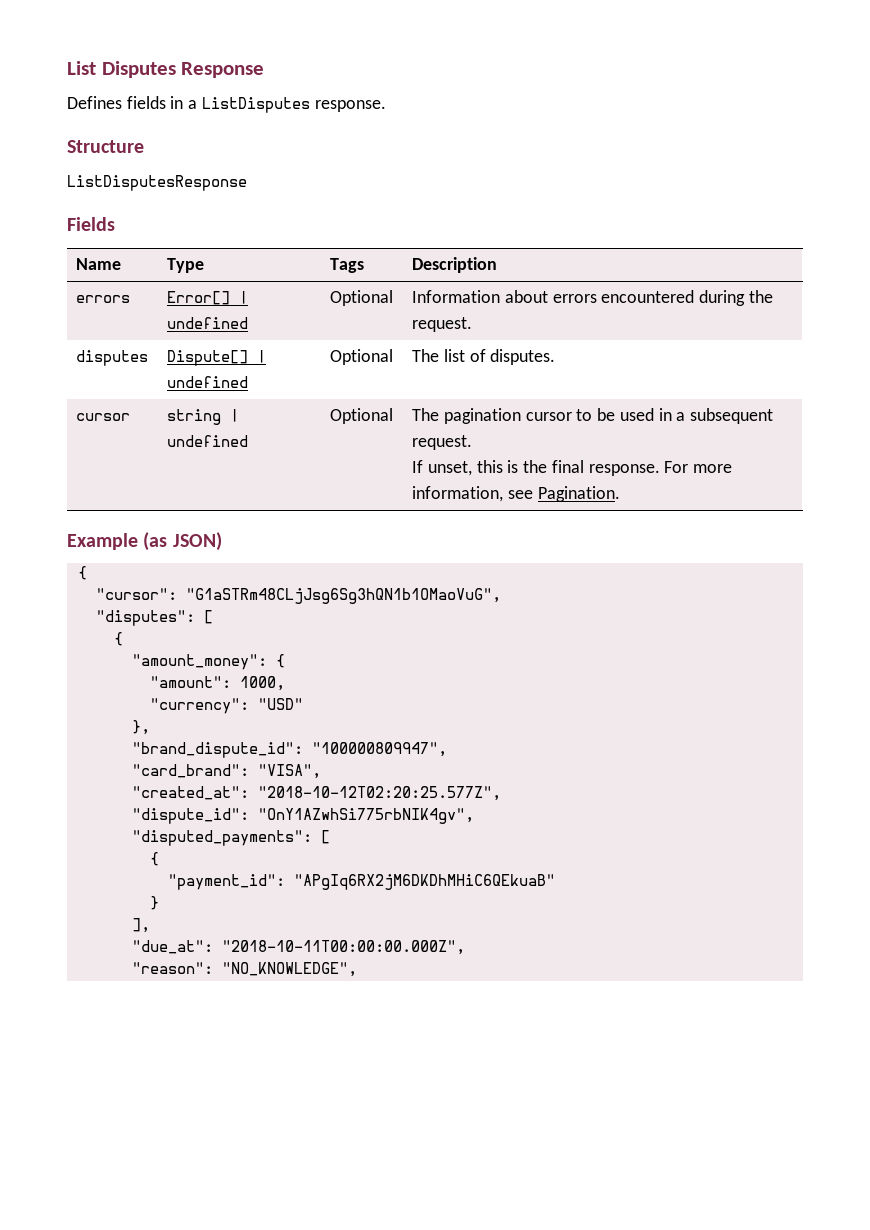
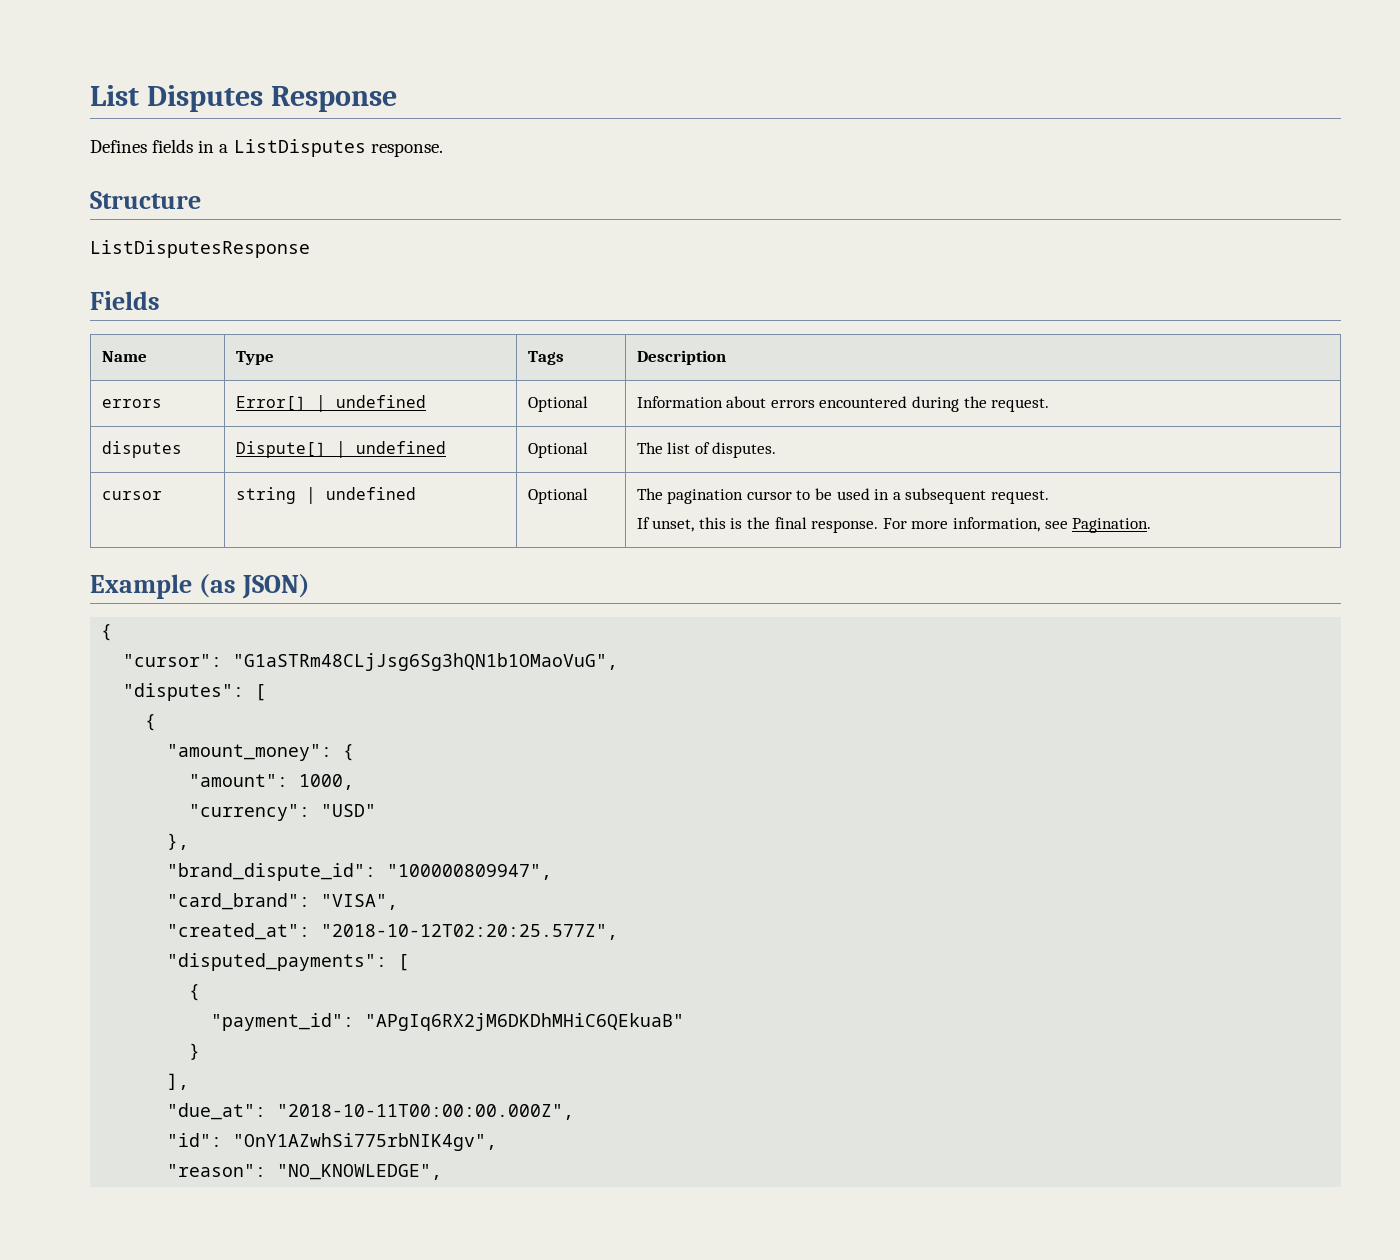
[131,808,474,824] // "dispute_id": "OnY1AZwhSi775rbNIK4gv", -> (619, 932) none
(465, 947) none -> [167,1133,498,1151] // "id": "OnY1AZwhSi775rbNIK4gv",

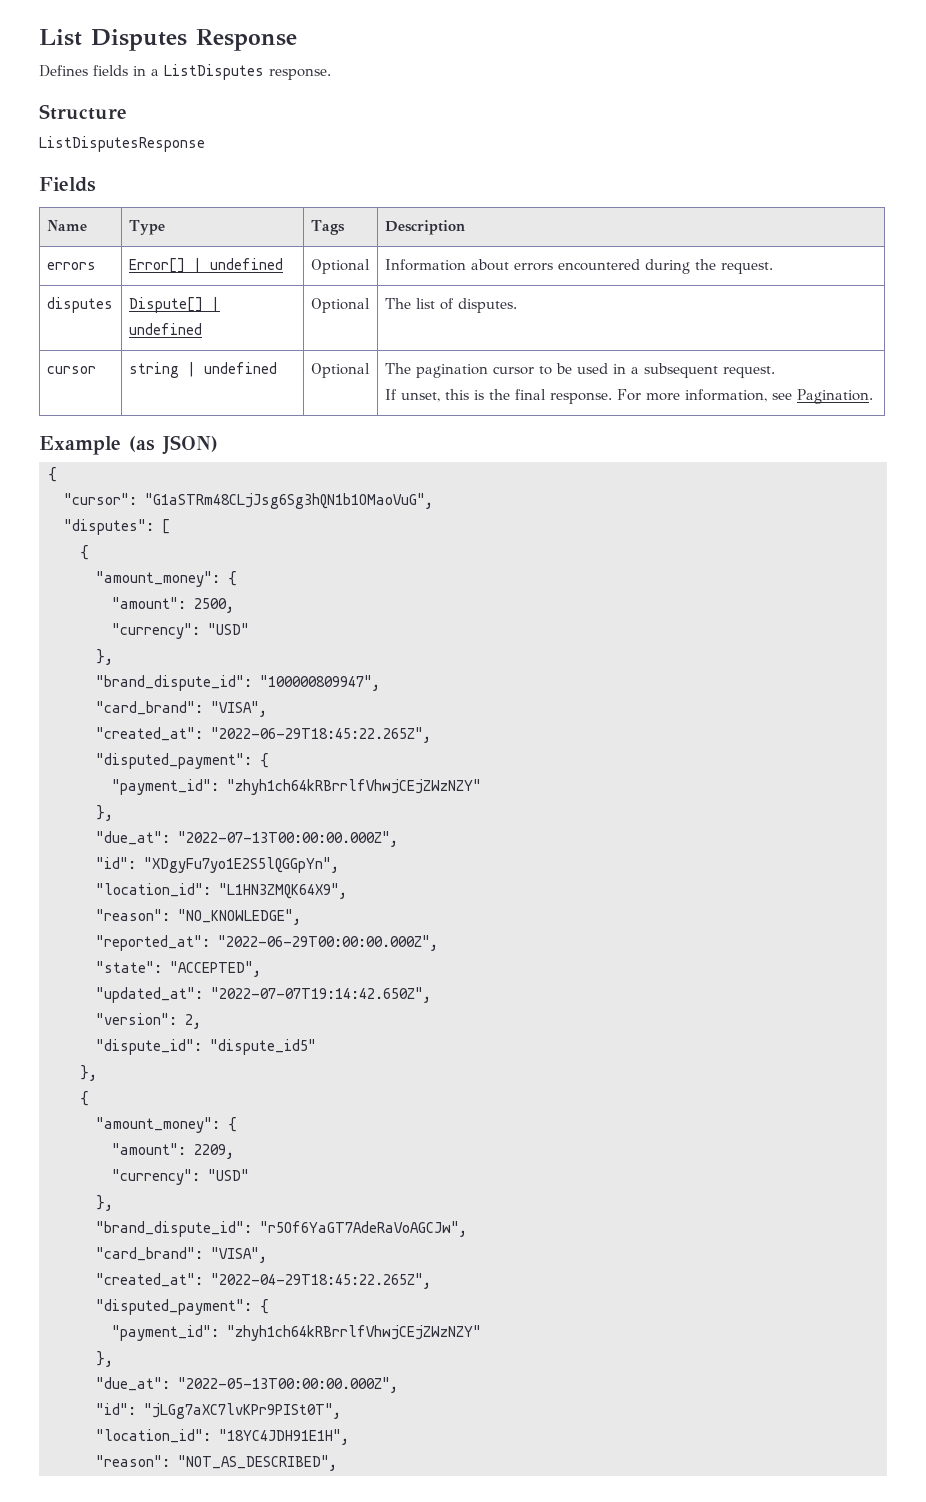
[299,774,355,790] 1000, -> [194,598,234,613] 2500,
[321,924,619,940] [167,953,410,971] [189,984,201,1001] [211,1013,685,1031] [189,1043,201,1060] [167,1073,190,1090] [167,1103,575,1120] [167,1133,498,1151] [167,1164,443,1180] "2018-10-12T02:20:25.577Z", // "disputed_payments": [ // { // "payment_id": "APgIq6RX2jM6DKDhMHiC6QEkuaB" // } // ], // "due_at": "2018-10-11T00:00:00.000Z", // "id": "OnY1AZwhSi775rbNIK4gv", // "reason": "NO_KNOWLEDGE", -> [211,727,431,743] [96,753,269,769] [112,779,481,795] [96,805,113,821] [96,831,398,847] [96,857,339,873] [96,883,347,899] [96,909,301,925] [96,935,438,951] [96,961,261,977] [96,987,431,1003] [96,1013,201,1029] [96,1039,316,1055] [80,1065,97,1081] [80,1091,89,1106] [96,1117,237,1133] [112,1143,234,1159] [112,1169,249,1185] [96,1195,113,1211] [96,1221,467,1237] [96,1247,267,1263] [96,1273,431,1289] [96,1299,269,1315] [112,1325,481,1341] [96,1351,113,1367] [96,1377,398,1393] [96,1403,341,1419] [96,1429,349,1445] [96,1455,337,1471] "2022-06-29T18:45:22.265Z", // "disputed_payment": { // "payment_id": "zhyh1ch64kRBrrlfVhwjCEjZWzNZY" // }, // "due_at": "2022-07-13T00:00:00.000Z", // "id": "XDgyFu7yo1E2S5lQGGpYn", // "location_id": "L1HN3ZMQK64X9", // "reason": "NO_KNOWLEDGE", // "reported_at": "2022-06-29T00:00:00.000Z", // "state": "ACCEPTED", // "updated_at": "2022-07-07T19:14:42.650Z", // "version": 2, // "dispute_id": "dispute_id5" // }, // { // "amount_money": { // "amount": 2209, // "currency": "USD" // }, // "brand_dispute_id": "r5Of6YaGT7AdeRaVoAGCJw", // "card_brand": "VISA", // "created_at": "2022-04-29T18:45:22.265Z", // "disputed_payment": { // "payment_id": "zhyh1ch64kRBrrlfVhwjCEjZWzNZY" // }, // "due_at": "2022-05-13T00:00:00.000Z", // "id": "jLGg7aXC7lvKPr9PISt0T", // "location_id": "18YC4JDH91E1H", // "reason": "NOT_AS_DESCRIBED",

